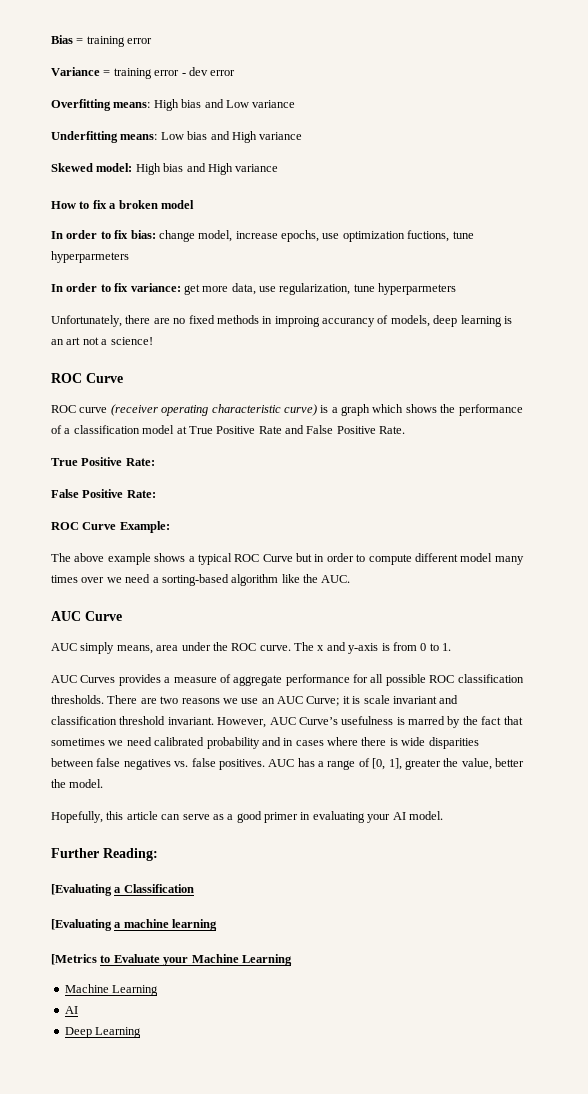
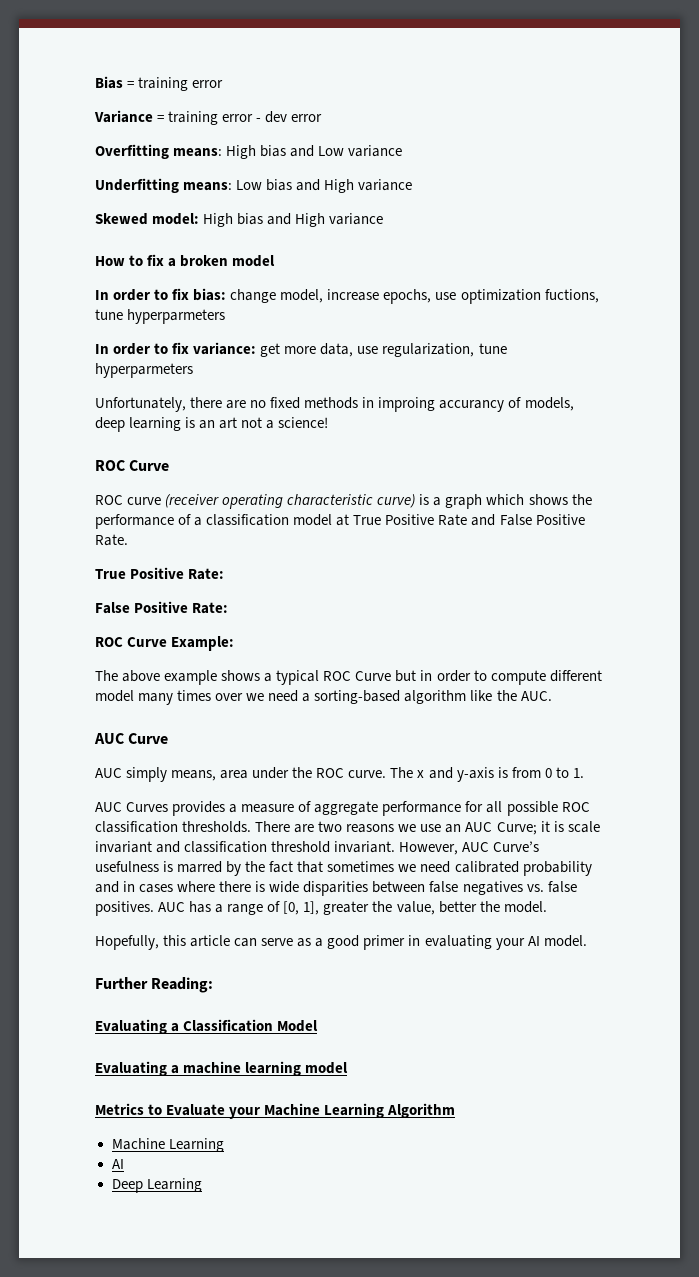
[51,884,112,896] [Evaluating -> [95,1019,167,1034] Evaluating
[51,919,112,931] // [Evaluating -> [277,1020,319,1032] [95,1061,167,1076] Model // Evaluating
[51,954,97,965] // [Metrics -> [305,1062,349,1074] [95,1103,144,1115] model // Metrics
(292, 960) none -> [387,1103,456,1118] Algorithm

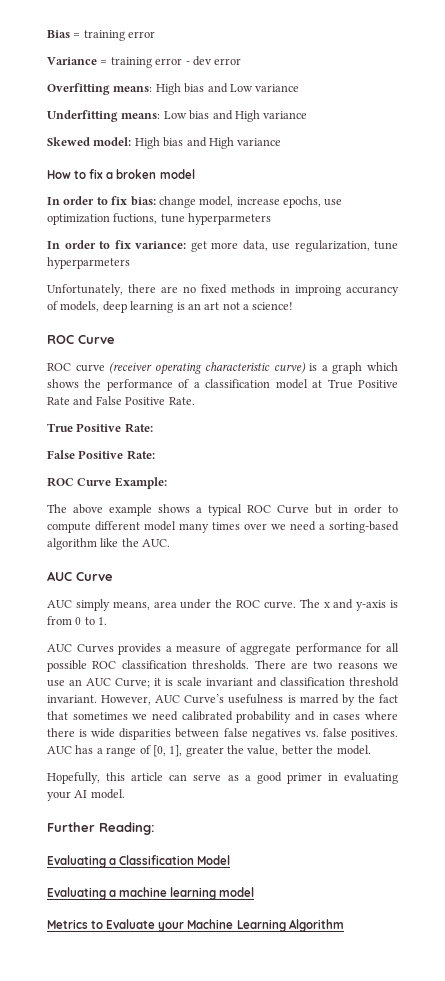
[111,1138,224,1152] [111,1159,124,1169] [111,1178,202,1193] // Machine Learning // AI // Deep Learning -> (344, 925) none

